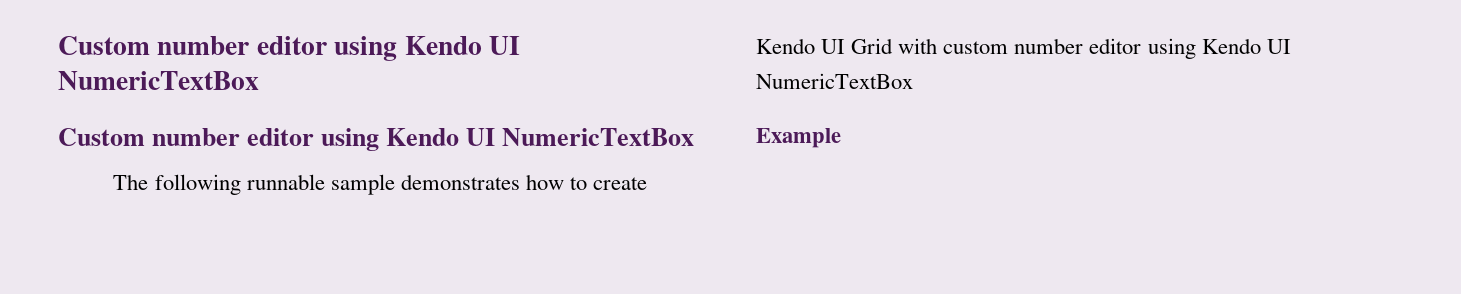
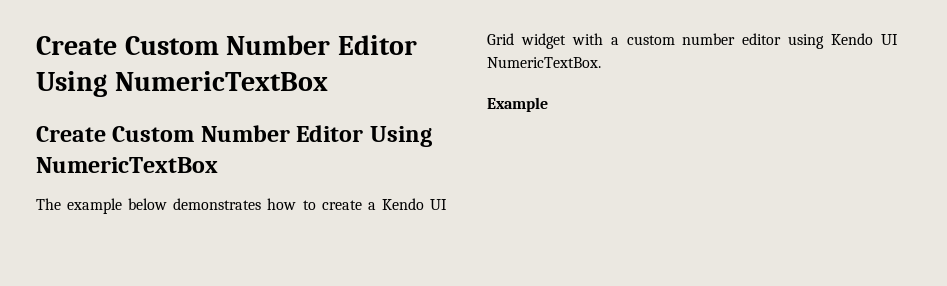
[58,36,521,61] [58,71,259,90] [58,128,496,151] Custom number editor using Kendo UI NumericTextBox // Custom number editor using Kendo UI -> [36,35,417,55] [36,71,328,97] [36,125,432,147] Create Custom Number Editor Using NumericTextBox // Create Custom Number Editor Using
[154,174,395,195] following runnable sample -> [67,198,168,214] example below
(647, 183) none -> [367,202,376,210] a
[898,38,938,54] with -> [520,33,619,49] widget with a
[756,73,913,89] NumericTextBox -> [487,57,601,68] NumericTextBox.

